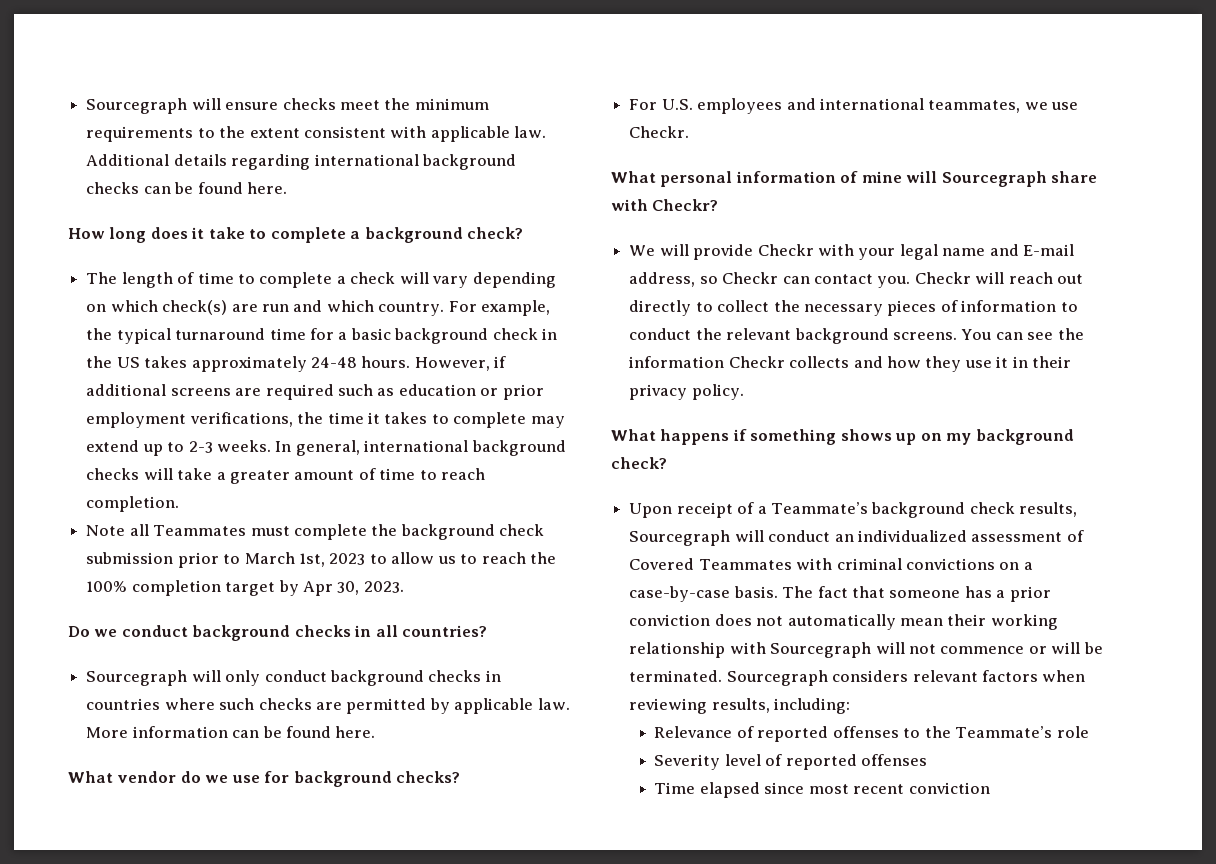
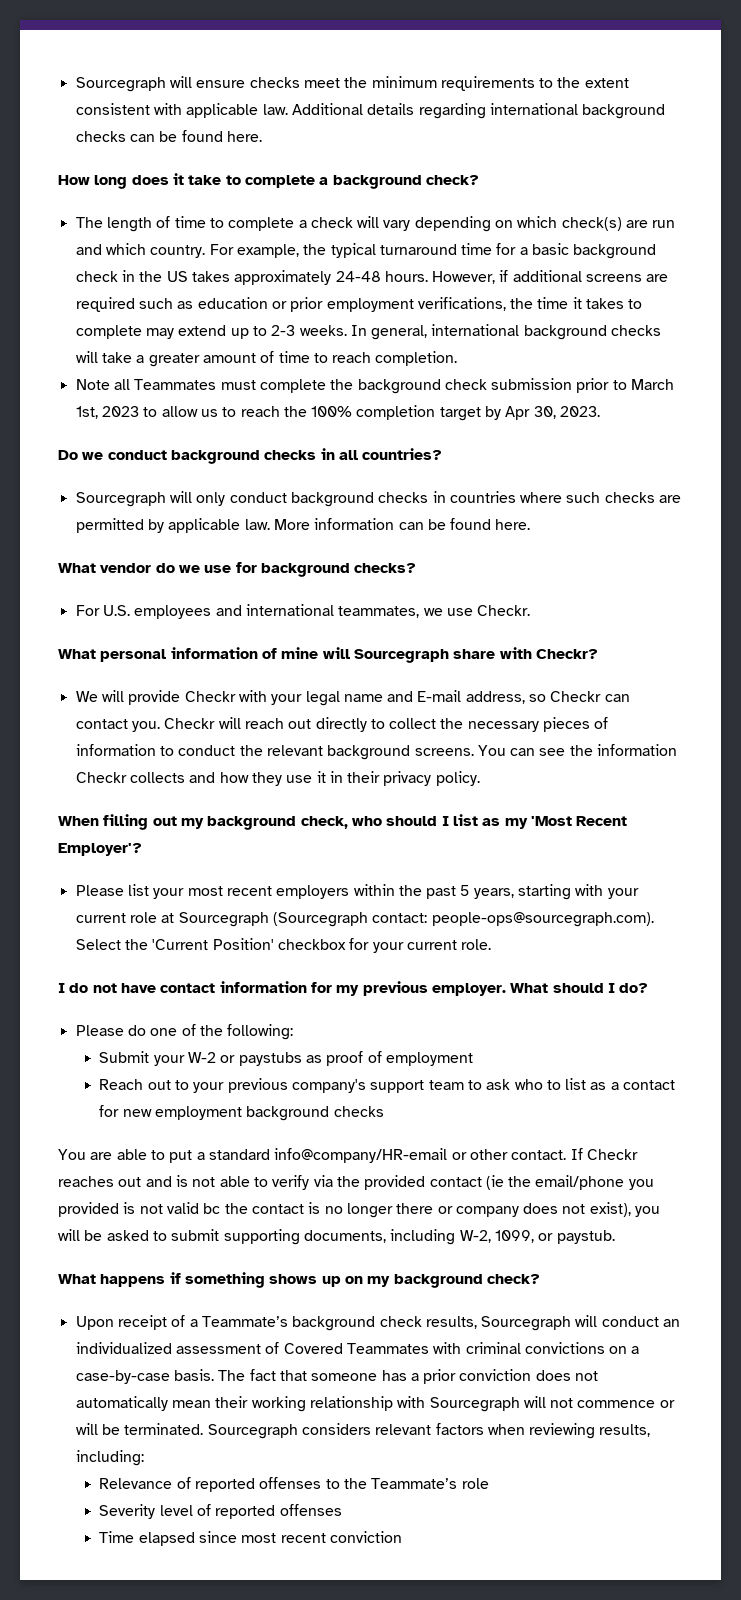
(744, 392) none -> [58,814,628,830] [58,843,142,856] [75,884,639,900] [75,912,654,927] [75,938,492,953] [58,981,649,996] [75,1024,294,1040] [99,1051,473,1066] [99,1078,676,1093] [99,1105,384,1121] [58,1148,638,1163] [58,1175,654,1190] [58,1202,661,1218] [58,1229,615,1245] // When filling out my background check, who should I list as my 'Most Recent Employer'? // Please list your most recent employers within the past 5 years, starting with your current role at Sourcegraph (Sourcegraph contact: people-ops@sourcegraph.com). Select the 'Current Position' checkbox for your current role. // I do not have contact information for my previous employer. What should I do? // Please do one of the following: // Submit your W-2 or paystubs as proof of employment // Reach out to your previous company's support team to ask who to list as a contact for new employment background checks // You are able to put a standard info@company/HR-email or other contact. If Checkr reaches out and is not able to verify via the provided contact (ie the email/phone you provided is not valid bc the contact is no longer there or company does not exist), you will be asked to submit supporting documents, including W-2, 1099, or paystub.

